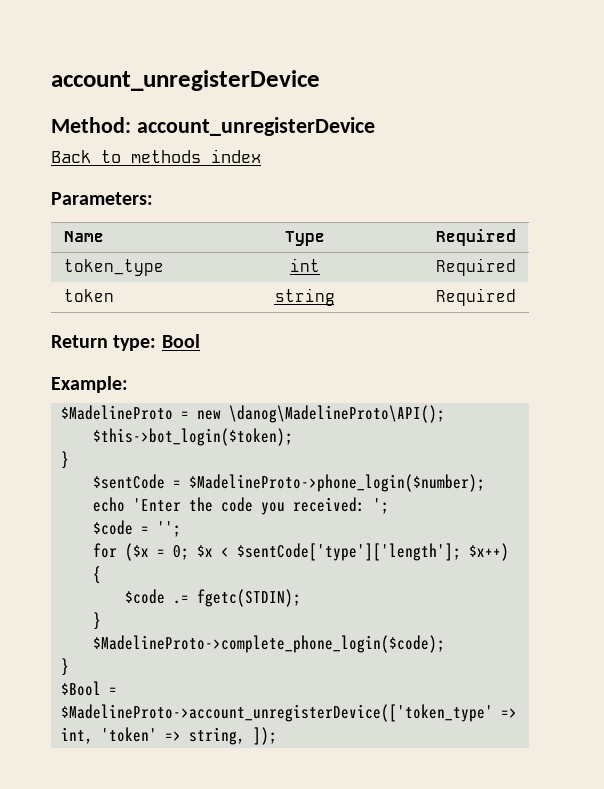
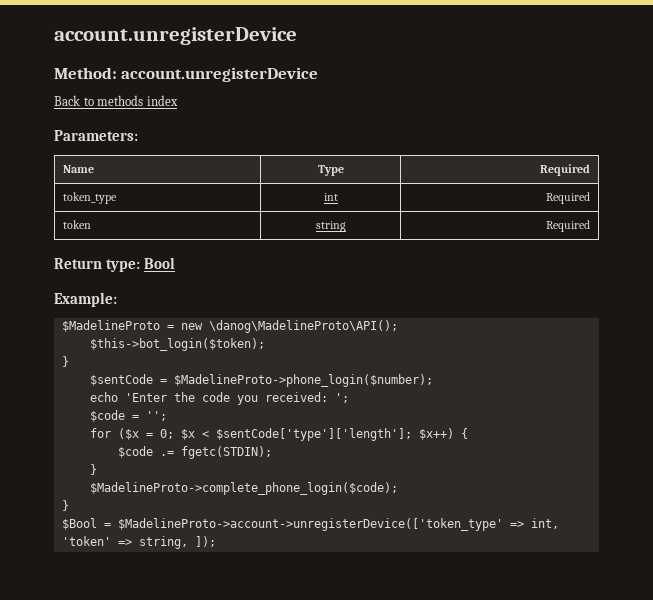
[51,70,320,91] account_unregisterDevice -> [54,27,297,45] account.unregisterDevice
[136,117,375,136] account_unregisterDevice -> [121,67,319,82] account.unregisterDevice
[61,704,494,722] $MadelineProto->account_unregisterDevice(['token_type' -> [117,518,503,531] $MadelineProto->account->unregisterDevice(['token_type'

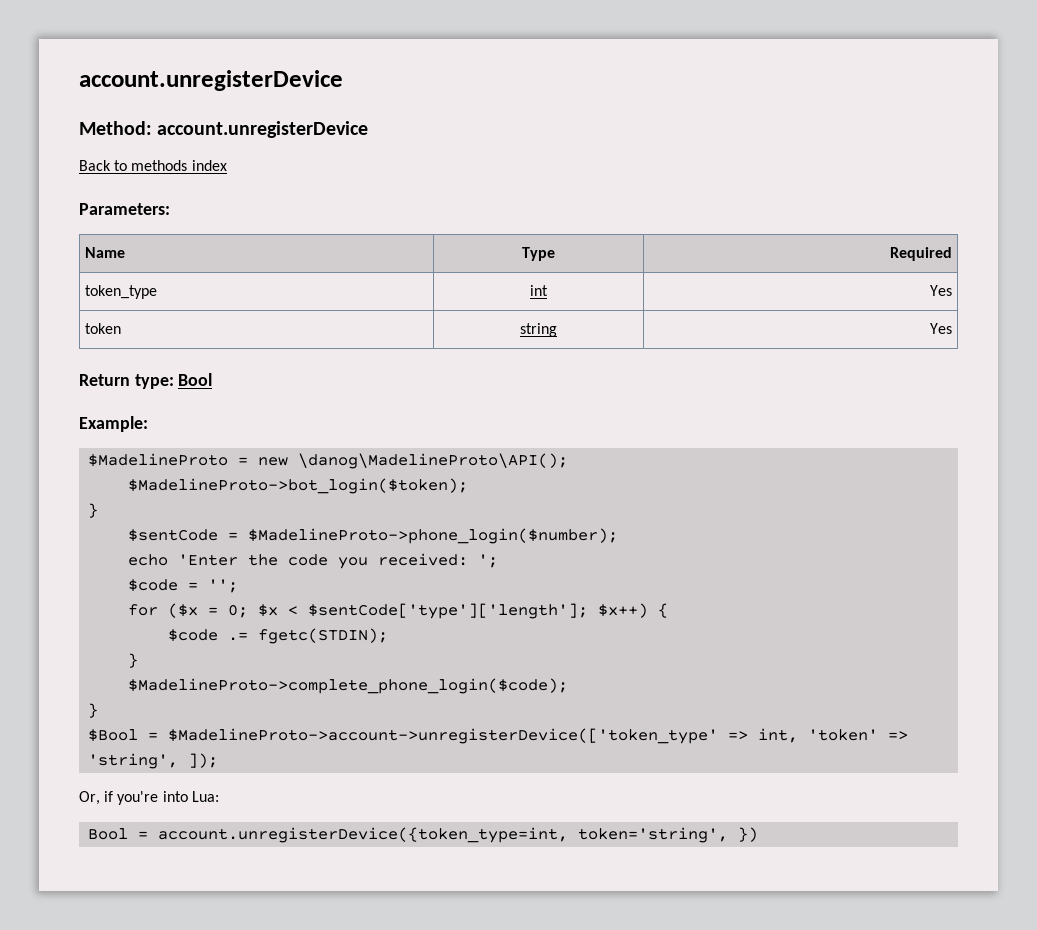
[545,192,590,204] Required -> [929,285,952,296] Yes
[545,220,590,232] Required -> [929,323,952,334] Yes
[89,338,265,351] $this->bot_login($token); -> [128,478,469,494] $MadelineProto->bot_login($token);
[138,536,188,549] string, -> [88,753,179,769] 'string',
(216, 541) none -> [79,791,219,805] [88,827,759,843] // Or, if you're into Lua: // Bool = account.unregisterDevice({token_type=int, token='string', })

